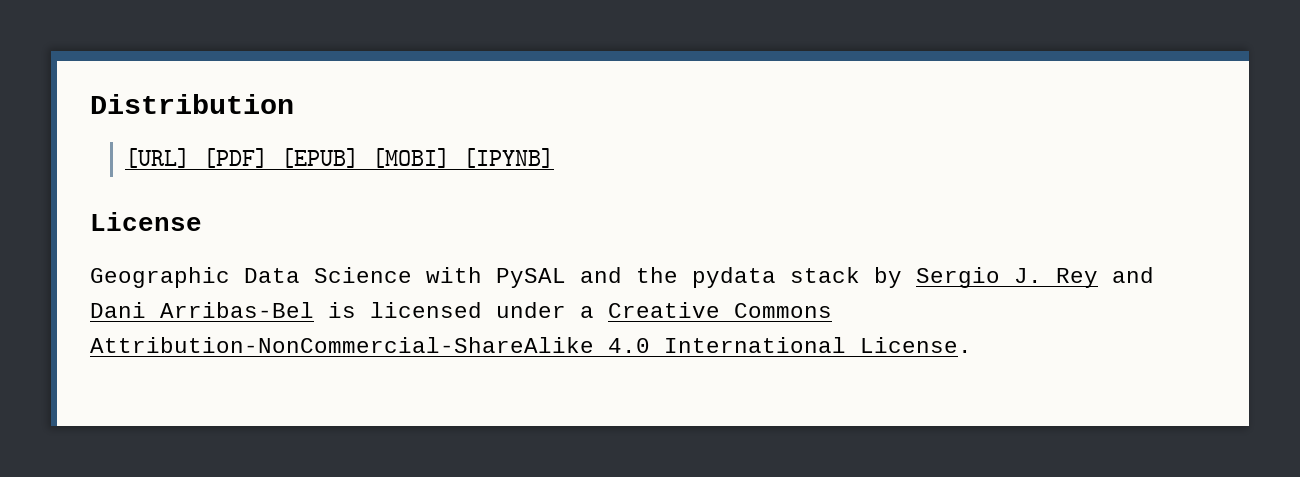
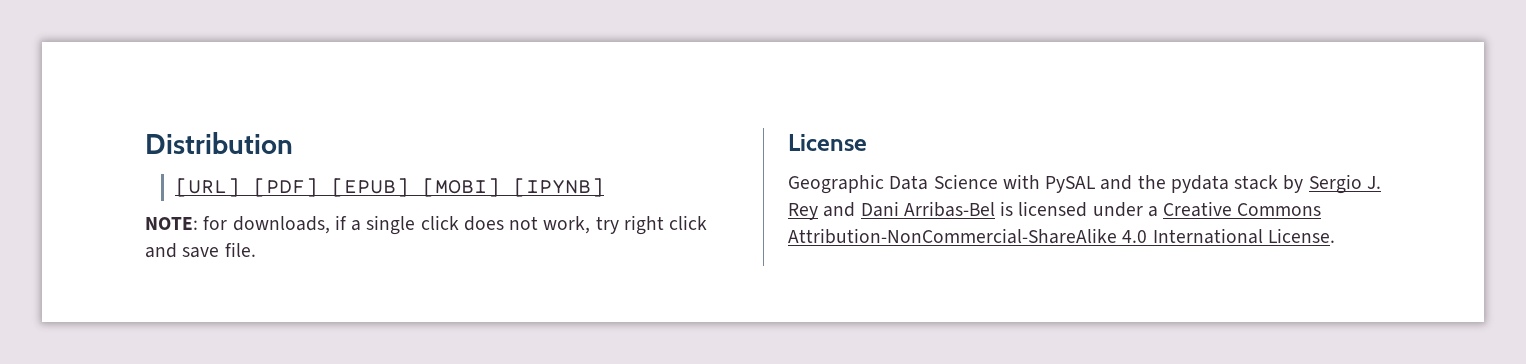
(555, 158) none -> [145,215,708,235] [145,242,256,258] // NOTE: for downloads, if a single click does not work, try right click and save file.

